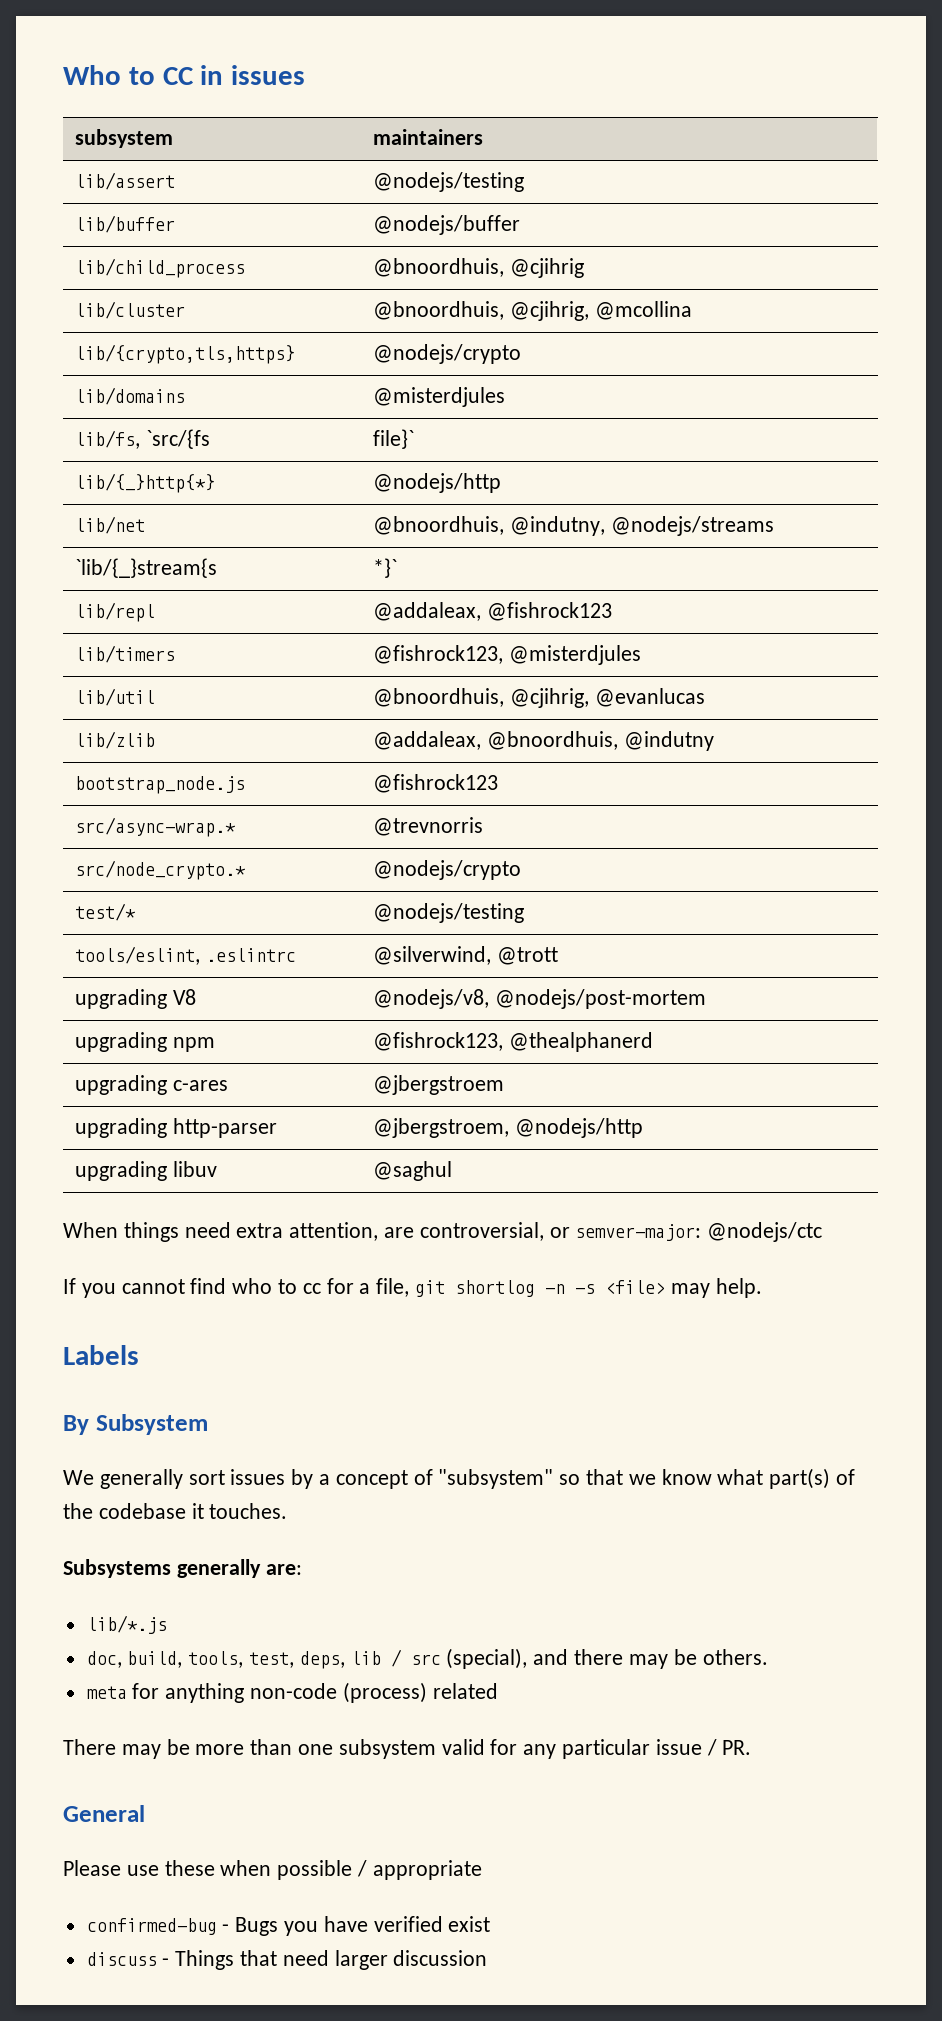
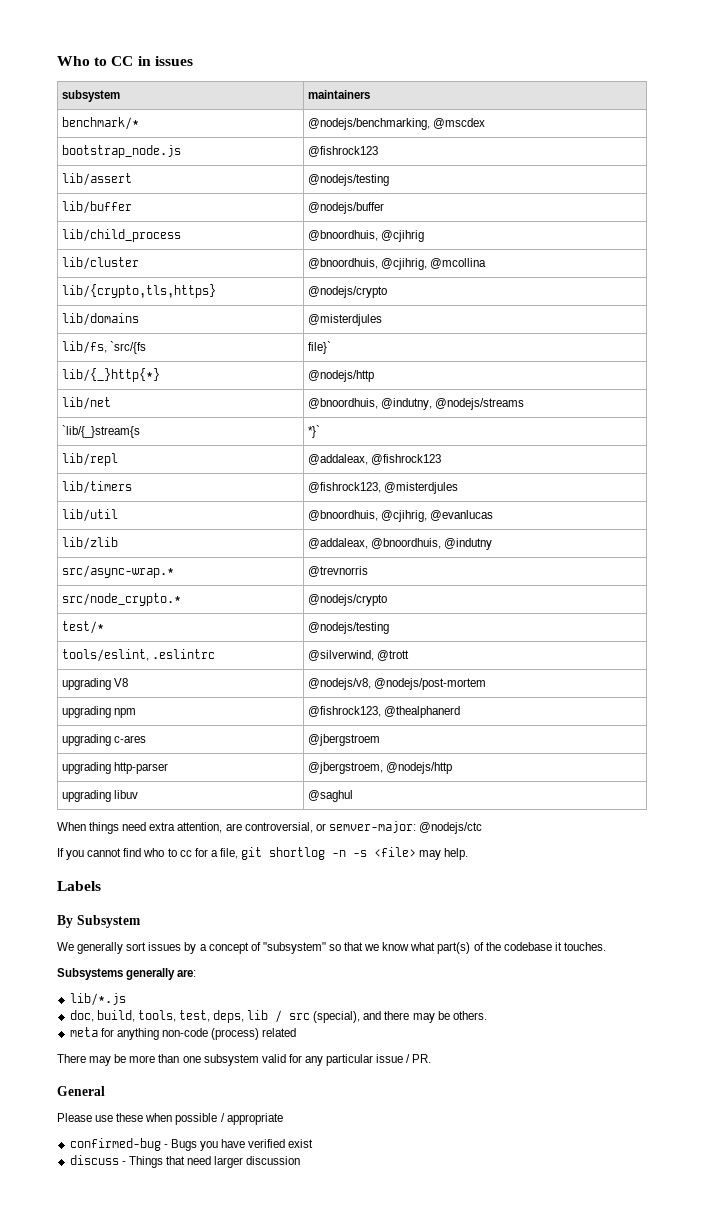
(484, 137) none -> [61,117,139,130] [307,118,485,130] [61,145,181,158] [307,146,378,157] // benchmark/* | @nodejs/benchmarking, @mscdex // bootstrap_node.js | @fishrock123
[75,776,246,794] [373,774,499,793] // bootstrap_node.js | @fishrock123 -> (493, 544) none

